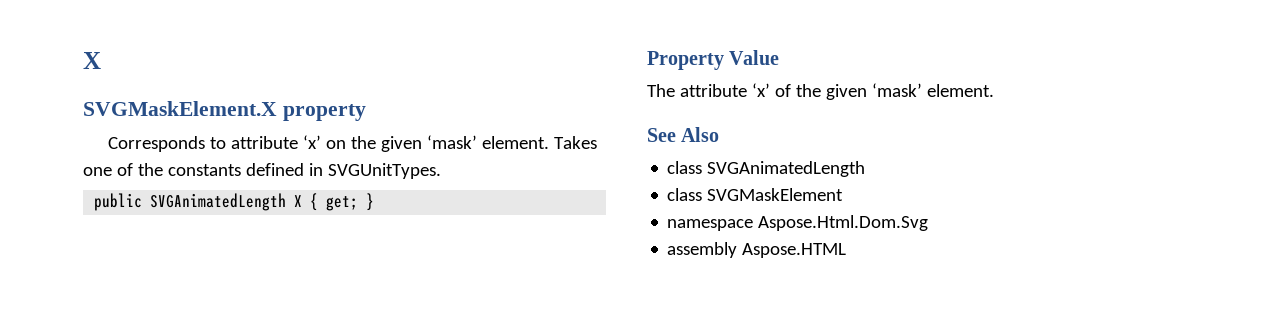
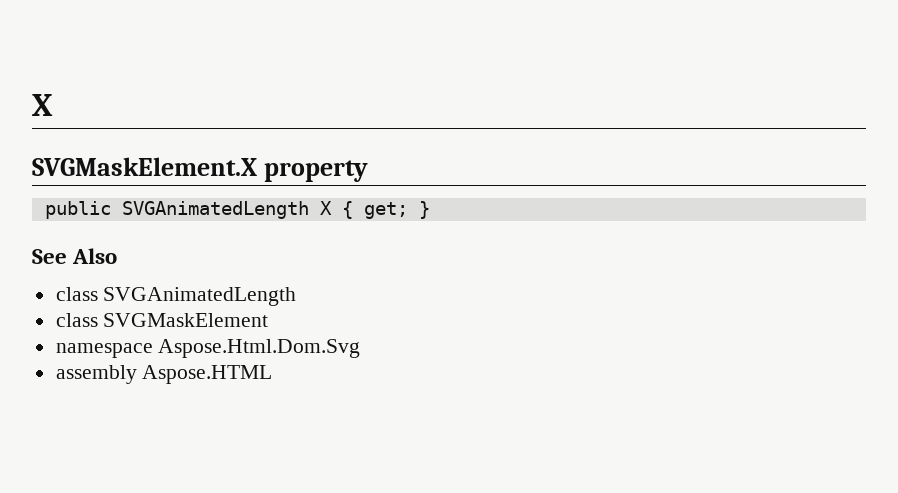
[108,135,598,152] [83,163,441,179] // Corresponds to attribute ‘x’ on the given ‘mask’ element. Takes one of the constants defined in SVGUnitTypes. -> (369, 171) none
[647,50,780,70] [647,83,994,100] // Property Value // The attribute ‘x’ of the given ‘mask’ element. -> (430, 210) none

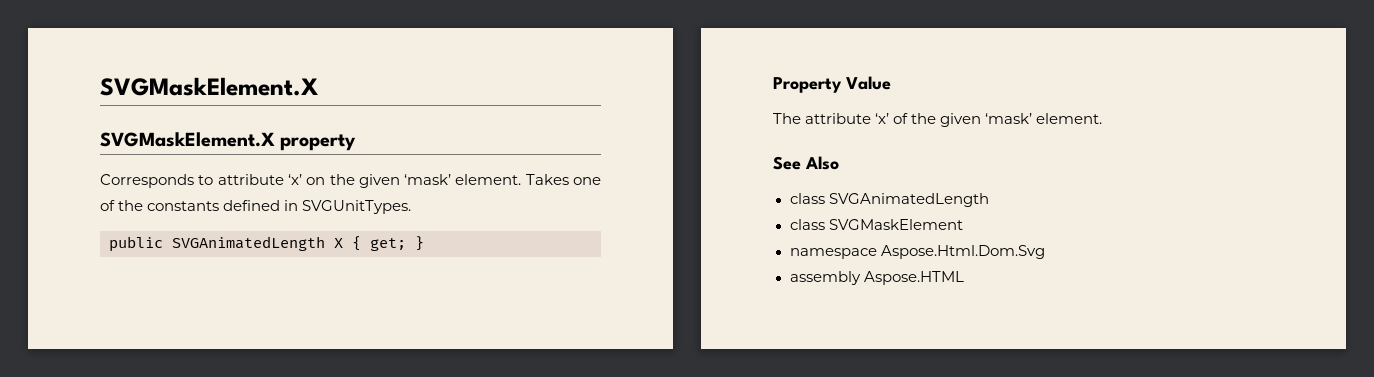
[32,94,53,116] X -> [100,77,319,96] SVGMaskElement.X
(369, 171) none -> [100,174,601,188] [100,200,412,214] // Corresponds to attribute ‘x’ on the given ‘mask’ element. Takes one of the constants defined in SVGUnitTypes.
(430, 210) none -> [773,76,891,93] [773,113,1103,127] // Property Value // The attribute ‘x’ of the given ‘mask’ element.

